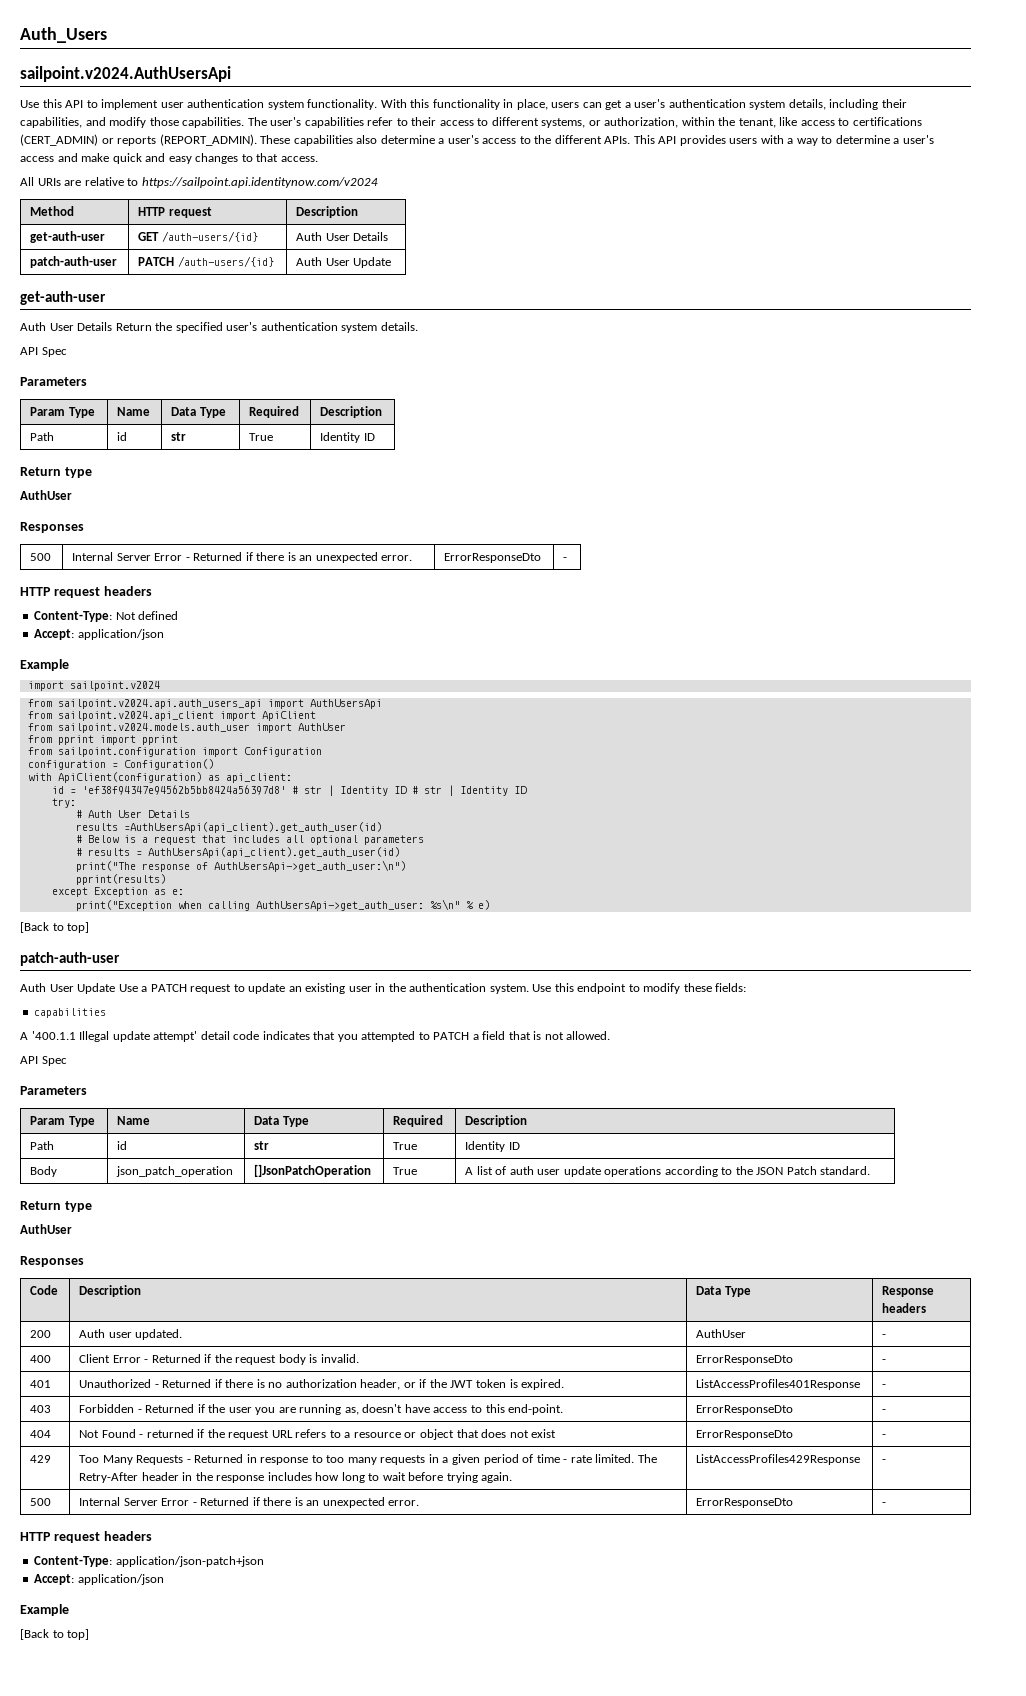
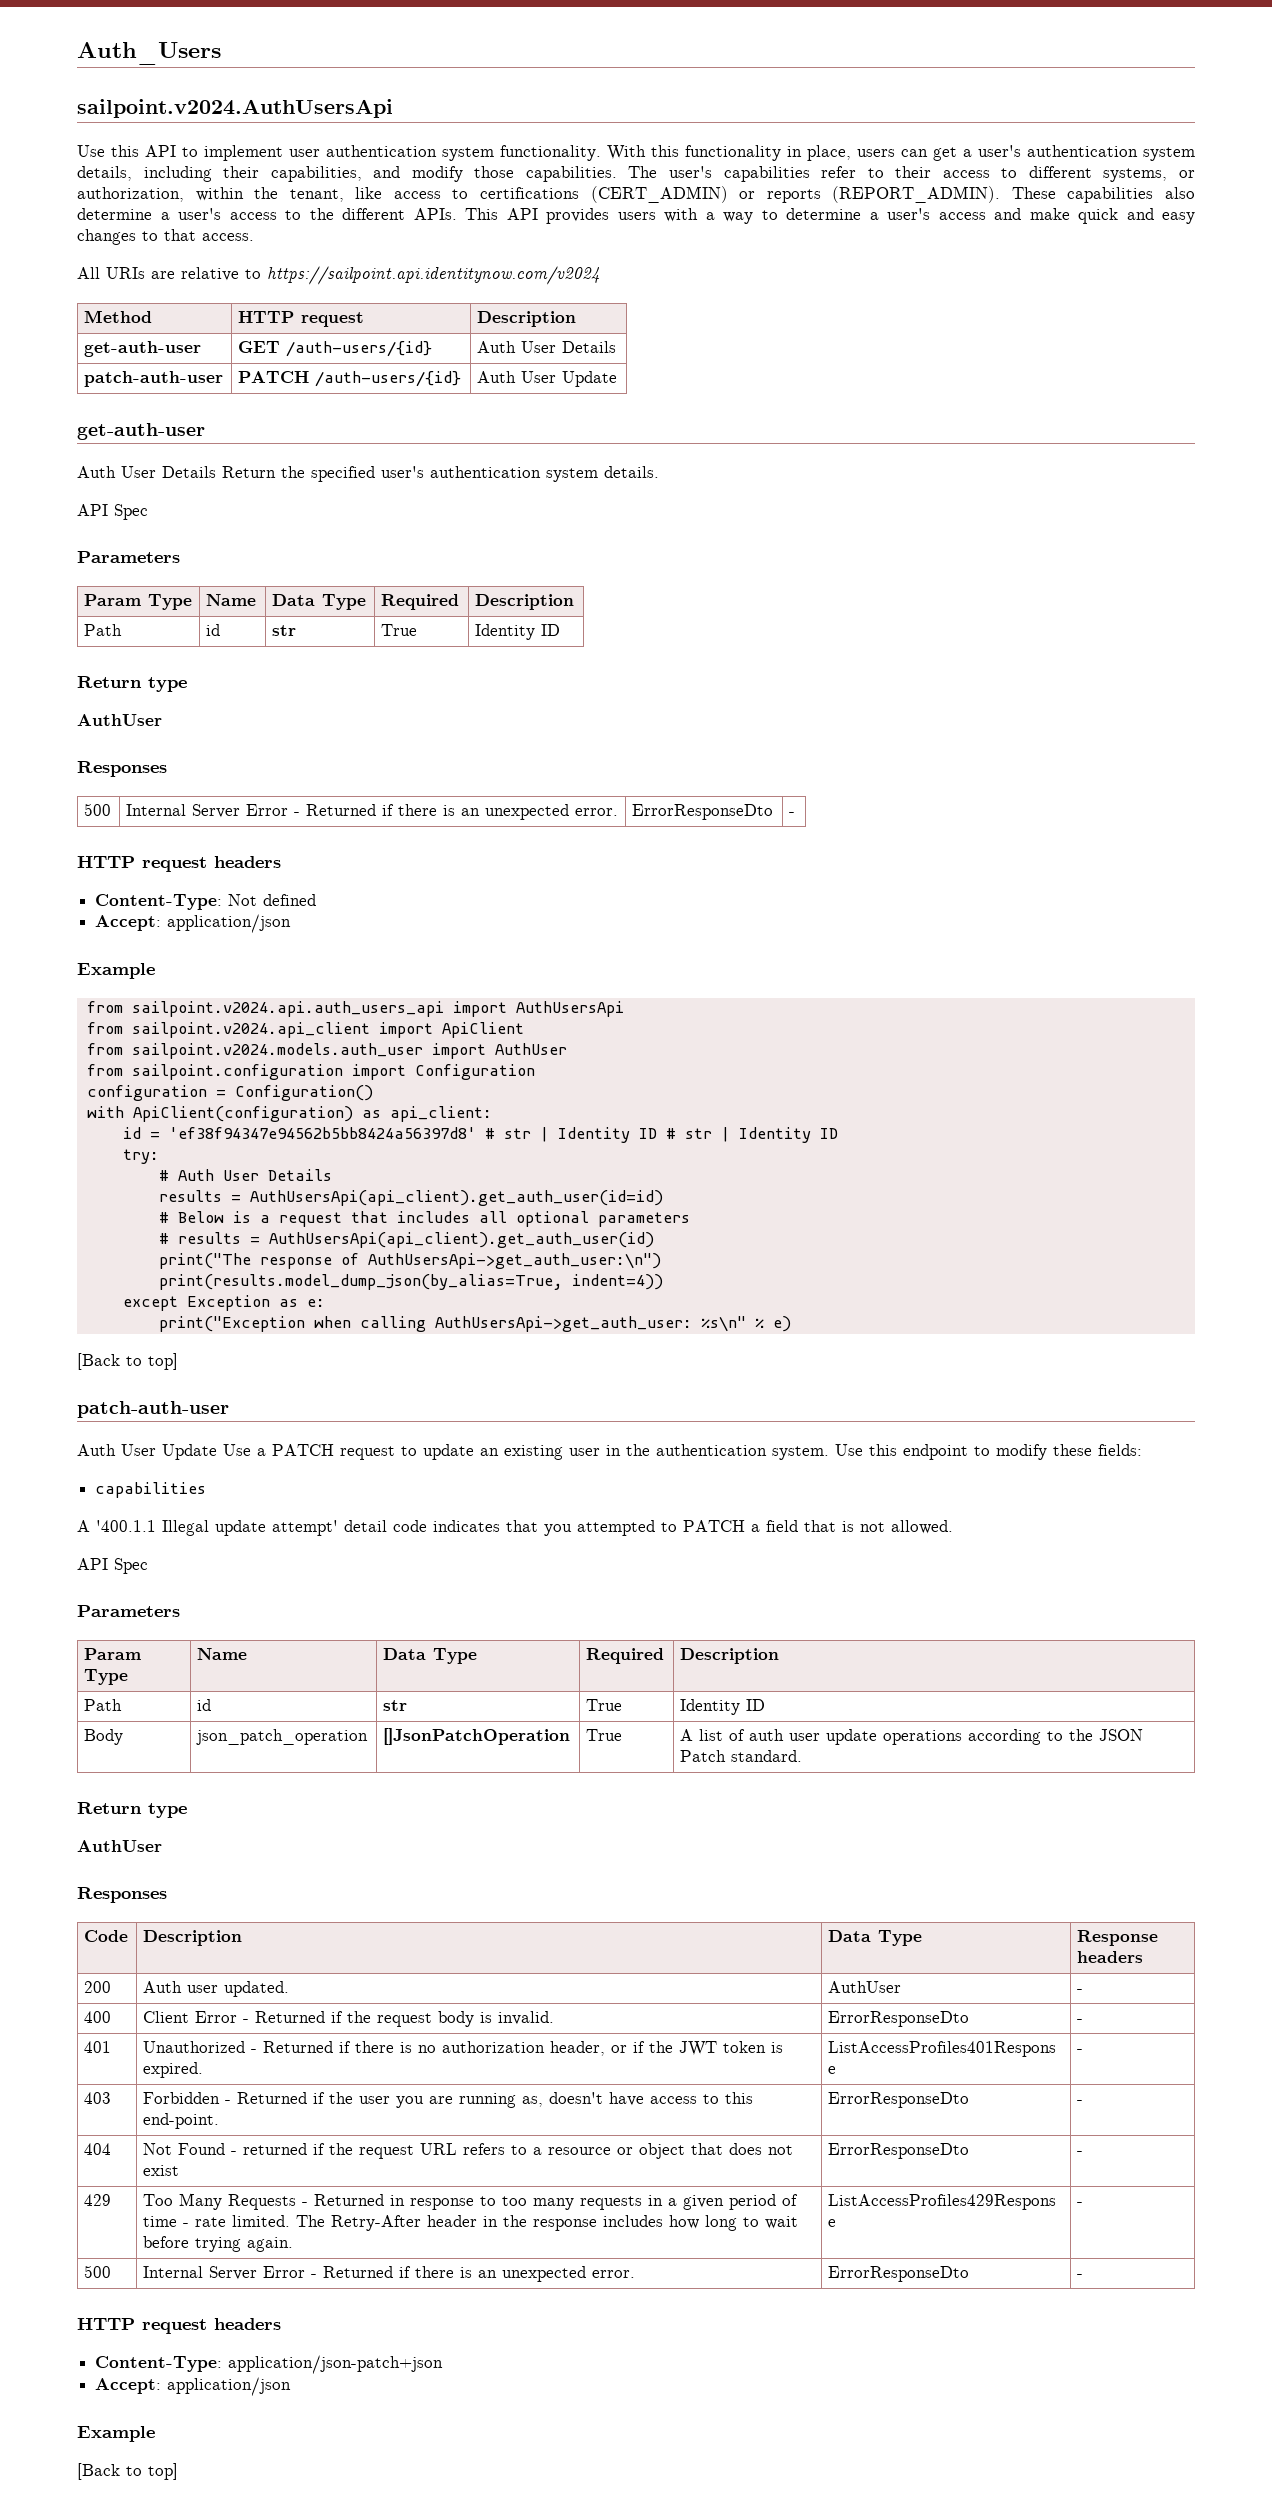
[27,681,160,691] // import sailpoint.v2024 -> (155, 971) none
[27,735,178,745] // from pprint import pprint -> (567, 1049) none
[123,822,382,833] =AuthUsersApi(api_client).get_auth_user(id) -> [230,1190,663,1206] = AuthUsersApi(api_client).get_auth_user(id=id)
[75,874,166,885] pprint(results) -> [158,1274,663,1290] print(results.model_dump_json(by_alias=True, indent=4))

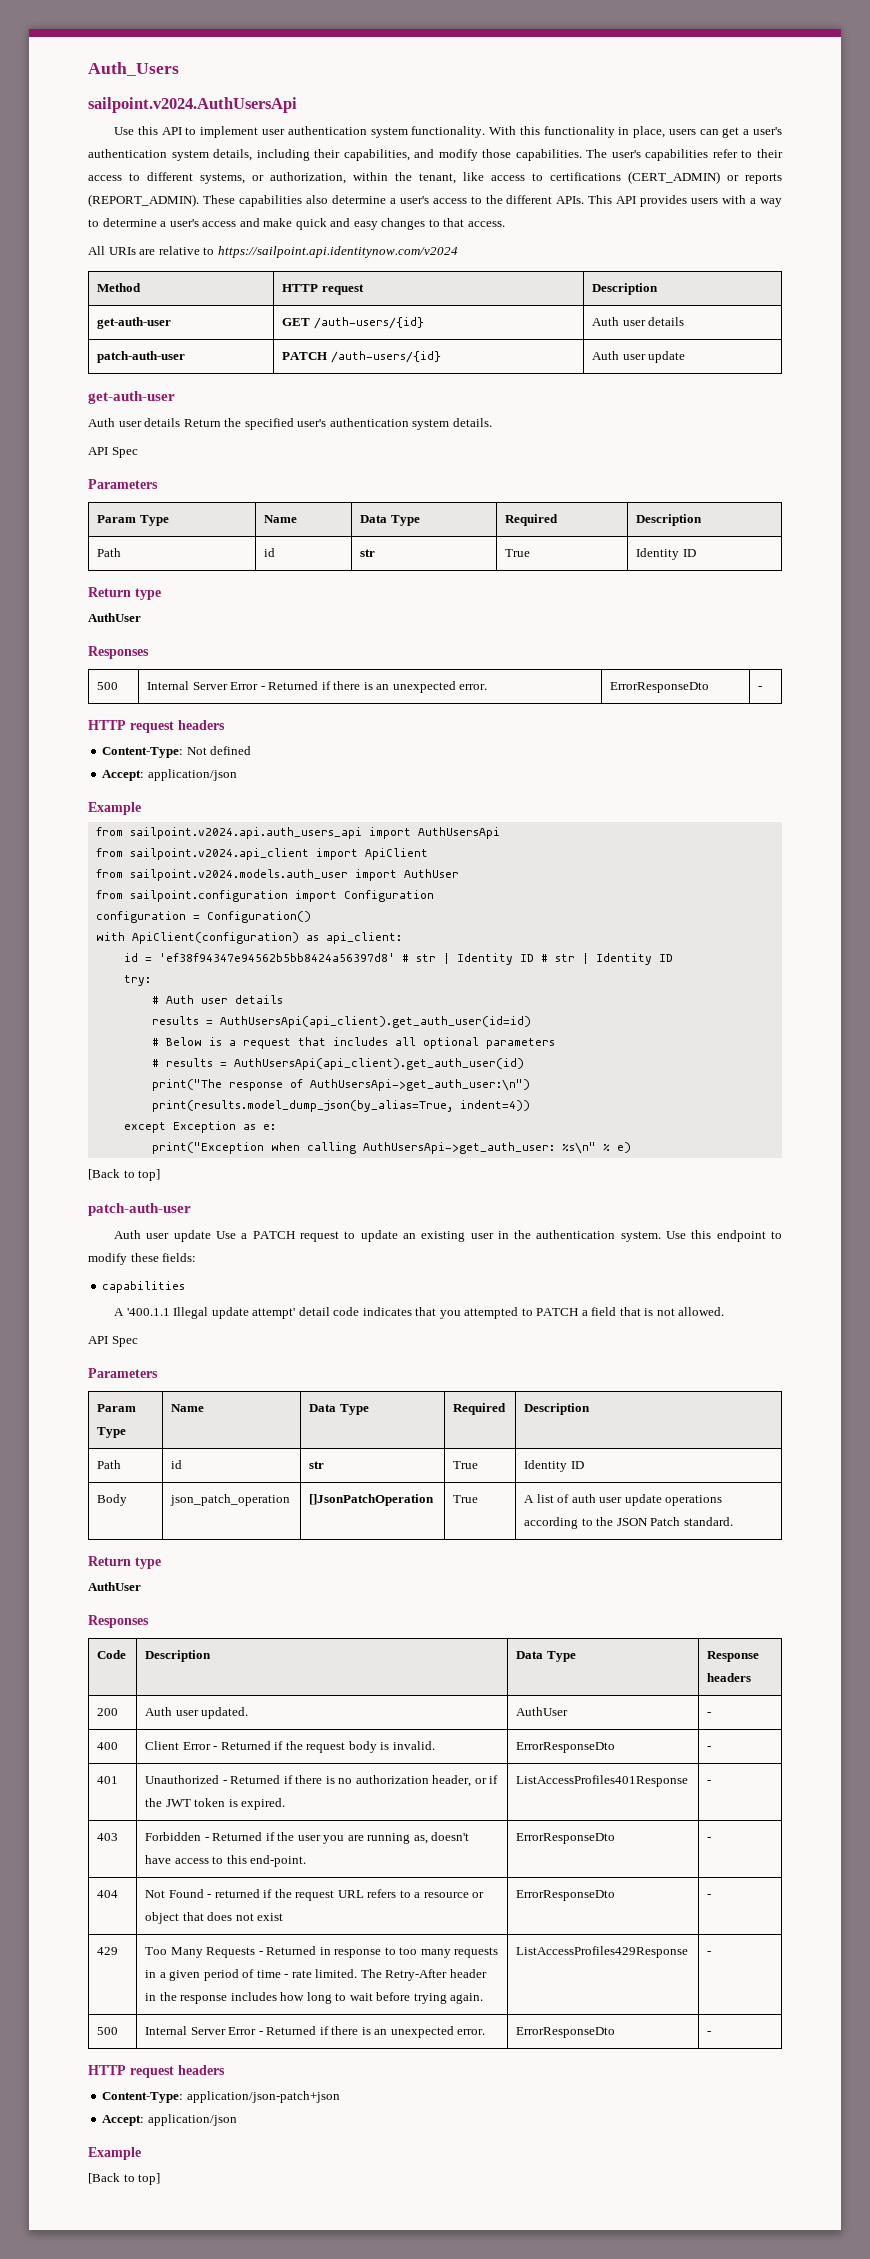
[521,341,617,353] User Details -> [622,317,685,326] user details
[521,371,618,387] User Update -> [622,351,686,363] user update
[121,466,216,478] User Details -> [118,418,181,427] user details
[222,1169,332,1181] User Details -> [200,995,283,1004] user details
[121,1444,217,1460] User Update -> [146,1230,211,1242] user update

